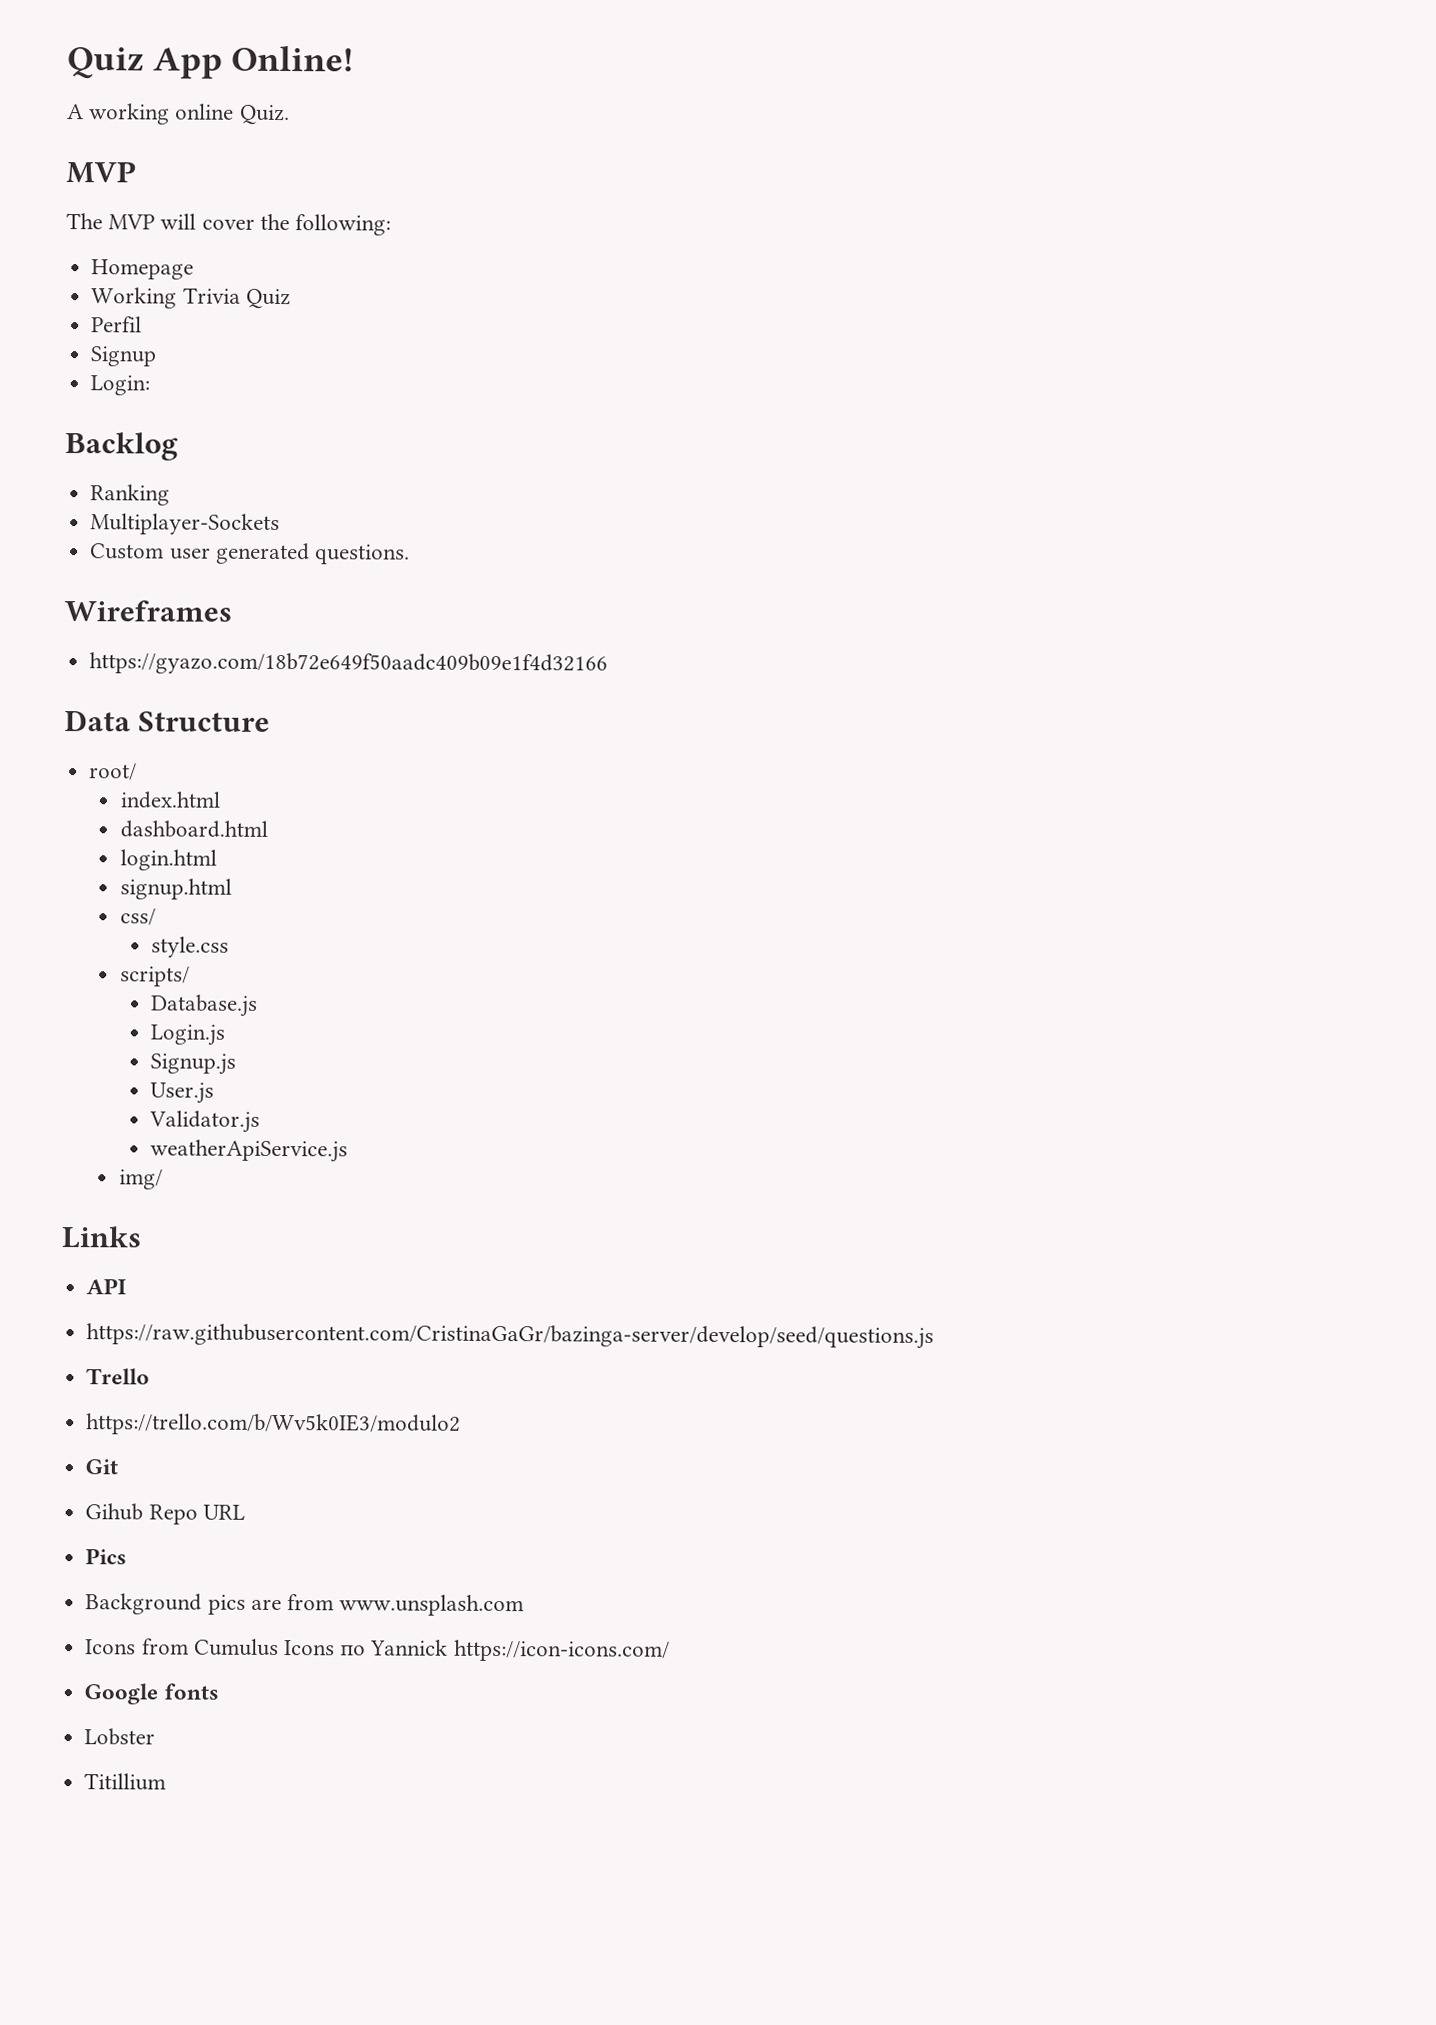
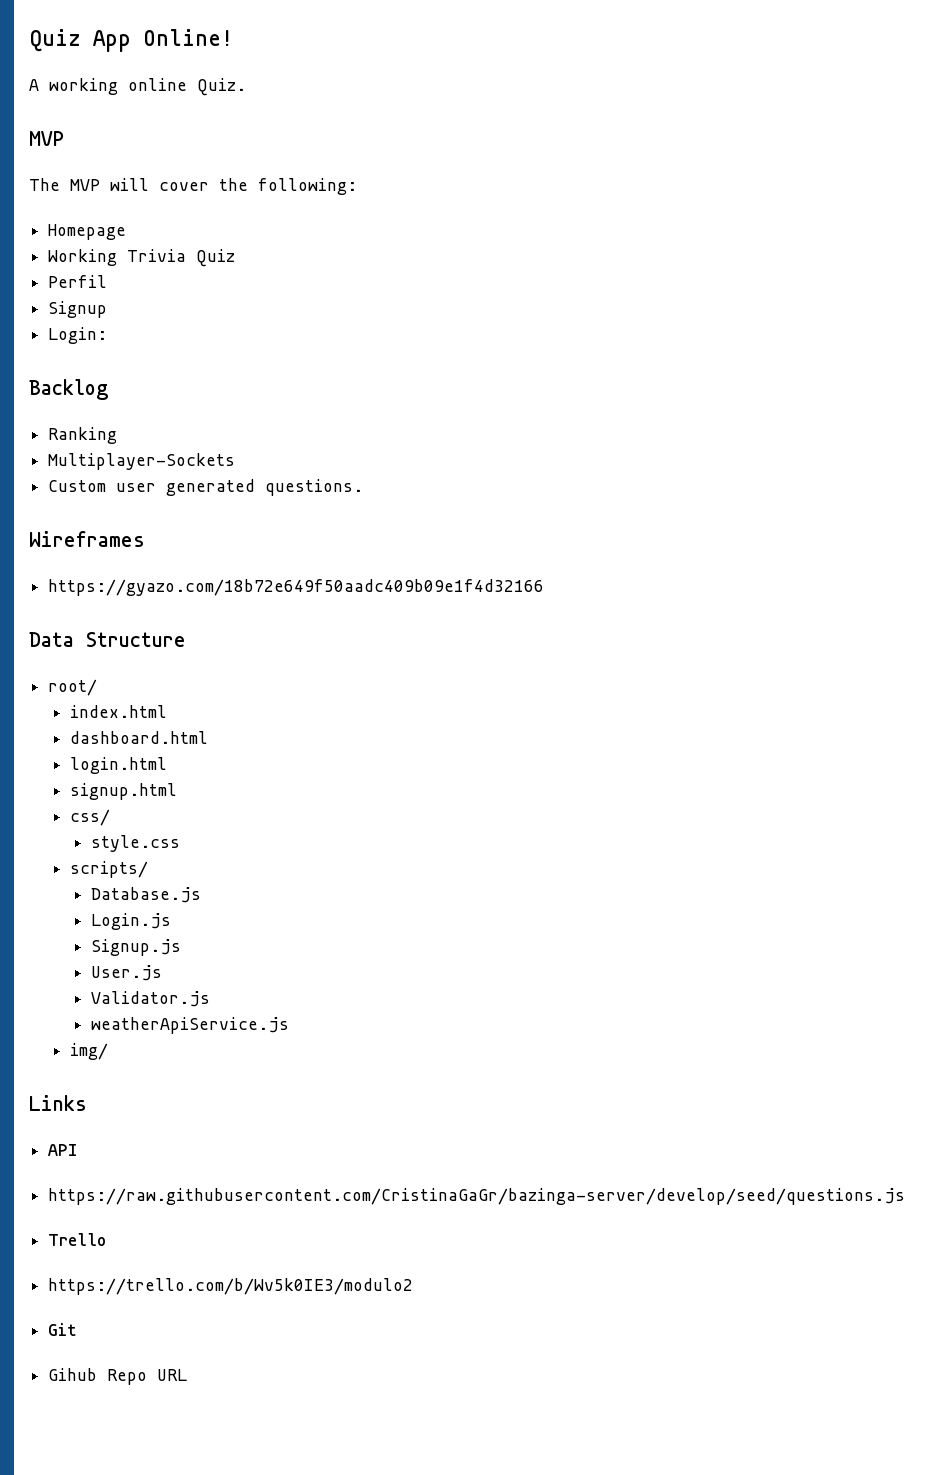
[85,1548,128,1565] [85,1593,525,1617] [85,1638,670,1662] [84,1683,219,1705] [84,1728,156,1746] [84,1773,167,1791] // Pics // Background pics are from www.unsplash.com // Icons from Cumulus Icons по Yannick https://icon-icons.com/ // Google fonts // Lobster // Titillium -> (188, 1375) none

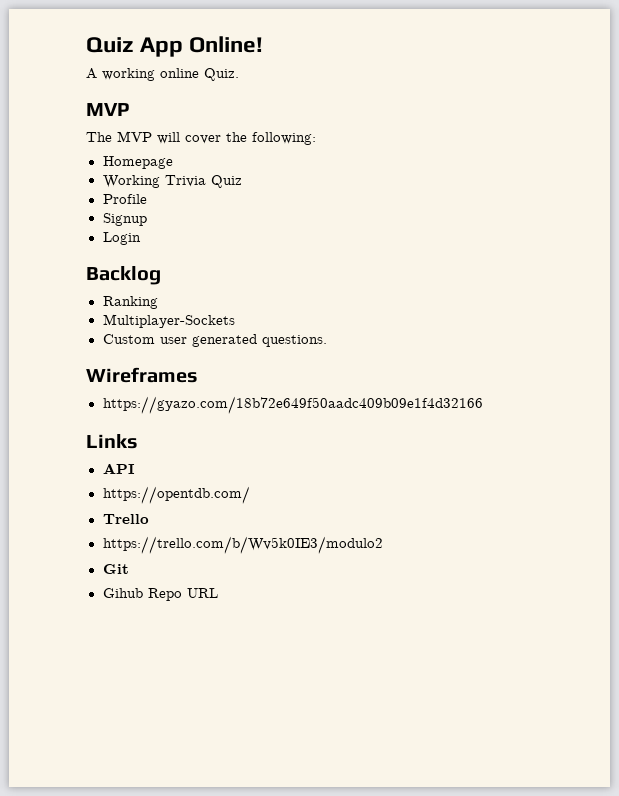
[48,275,108,288] Perfil -> [102,194,147,204] Profile
[48,327,108,344] Login: -> [102,232,141,245] Login
[29,632,186,647] [48,679,98,696] [69,705,167,718] [69,731,208,744] [69,757,167,774] [69,783,177,800] [69,809,110,826] [90,835,180,852] [69,861,148,878] [90,887,201,903] [90,913,171,930] [90,939,181,956] [90,965,162,981] [90,991,210,1007] [90,1017,289,1034] [69,1043,108,1060] // Data Structure // root/ // index.html // dashboard.html // login.html // signup.html // css/ // style.css // scripts/ // Database.js // Login.js // Signup.js // User.js // Validator.js // weatherApiService.js // img/ -> (483, 405) none
[48,1188,906,1205] https://raw.githubusercontent.com/CristinaGaGr/bazinga-server/develop/seed/questions.js -> [102,486,250,504] https://opentdb.com/

